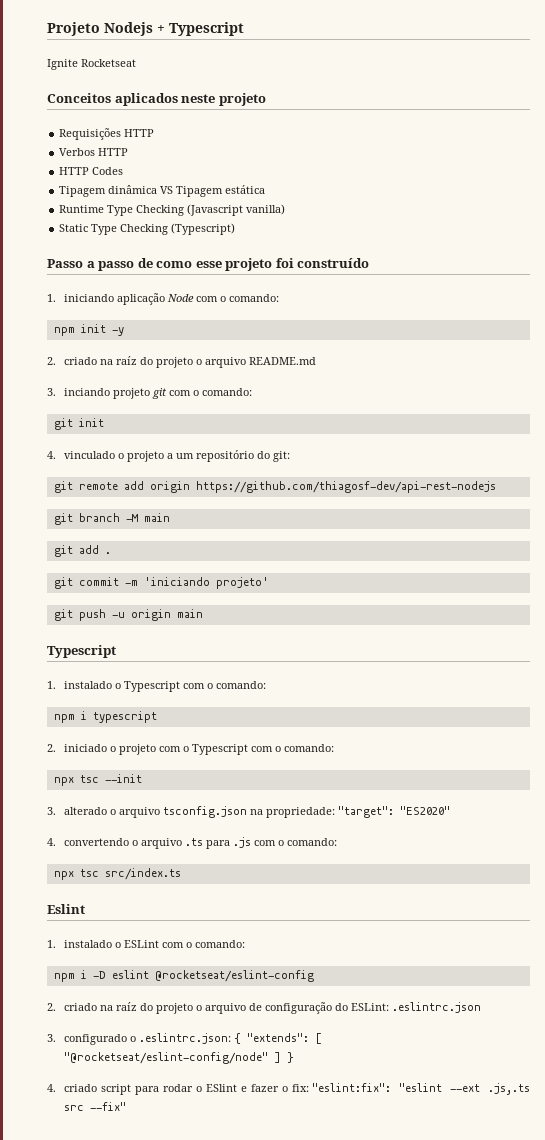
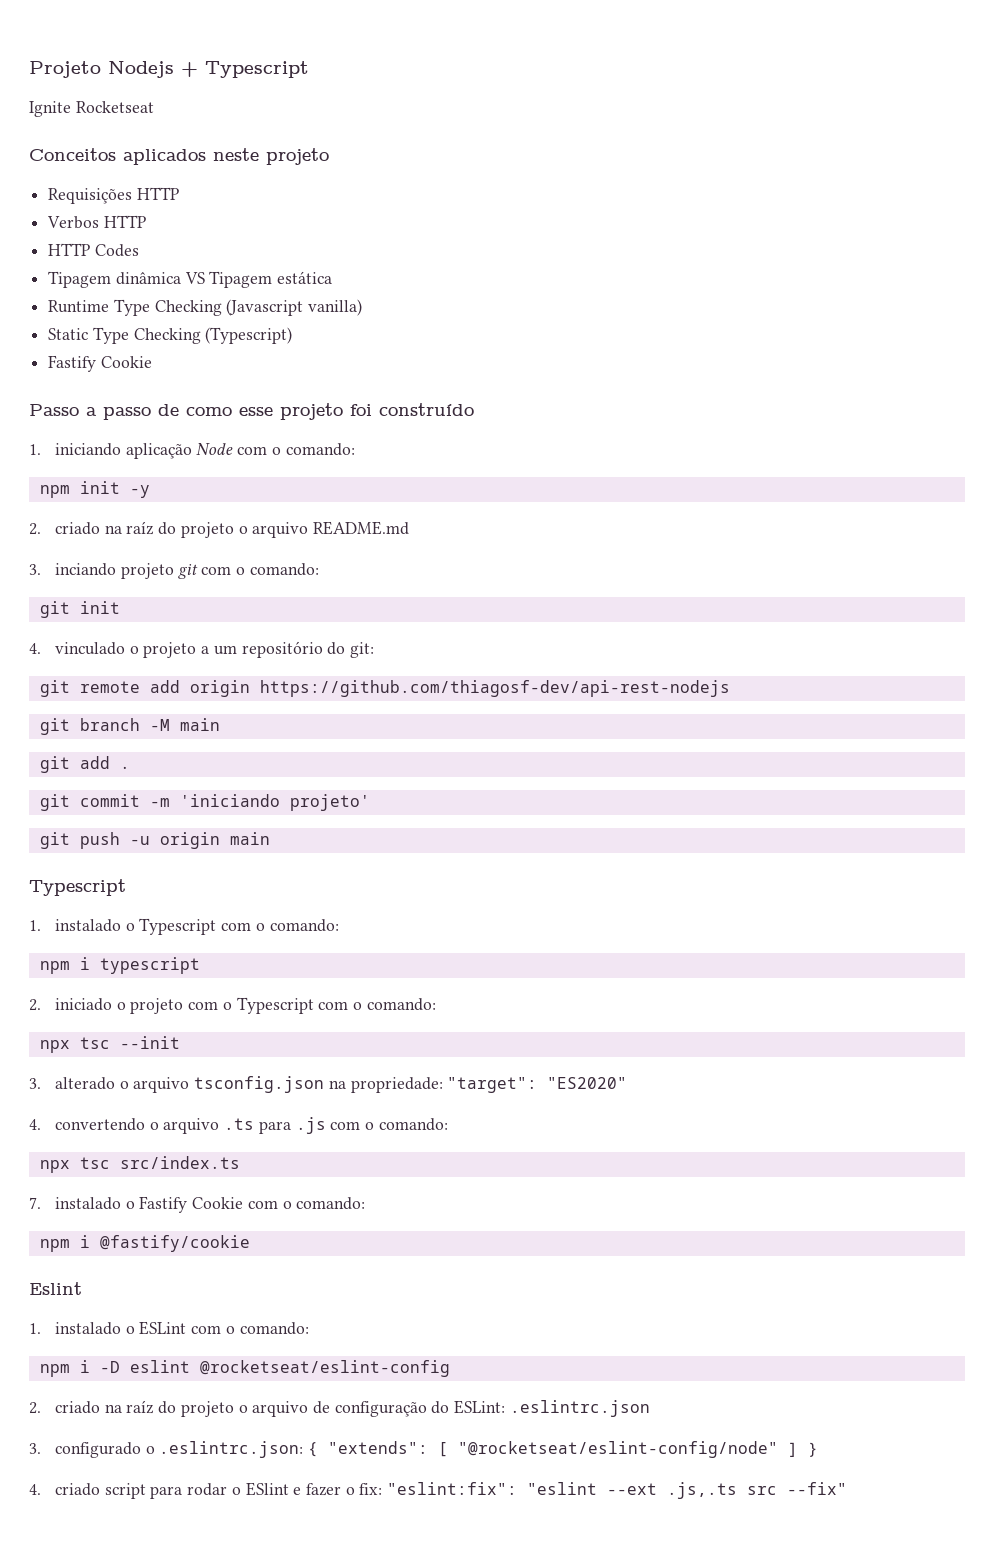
(236, 229) none -> [48,355,152,372] // Fastify Cookie
(181, 874) none -> [29,1196,366,1213] [39,1235,250,1252] // 7. instalado o Fastify Cookie com o comando: // npm i @fastify/cookie

